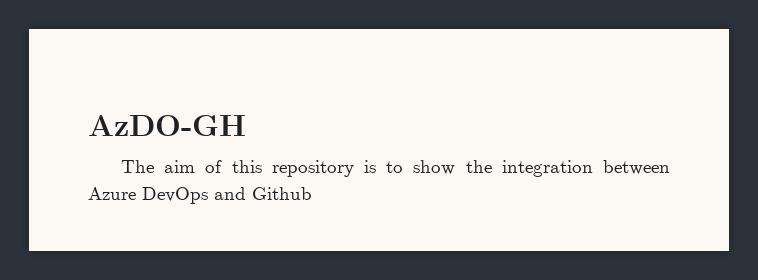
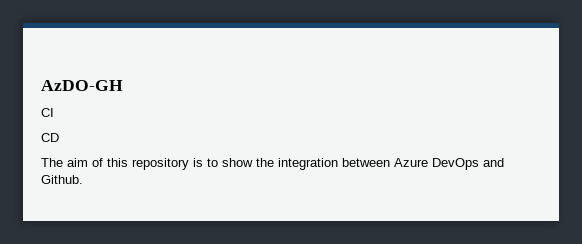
(246, 125) none -> [41,108,54,117] [41,133,59,142] // CI // CD
[252,187,312,200] Github -> [41,175,83,184] Github.

